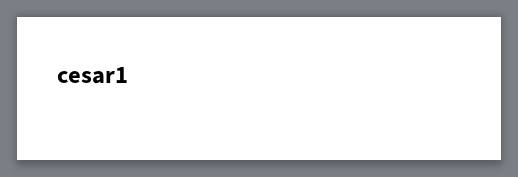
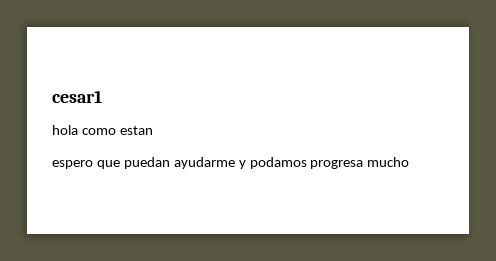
(128, 75) none -> [52,125,153,135] [52,157,410,169] // hola como estan // espero que puedan ayudarme y podamos progresa mucho

